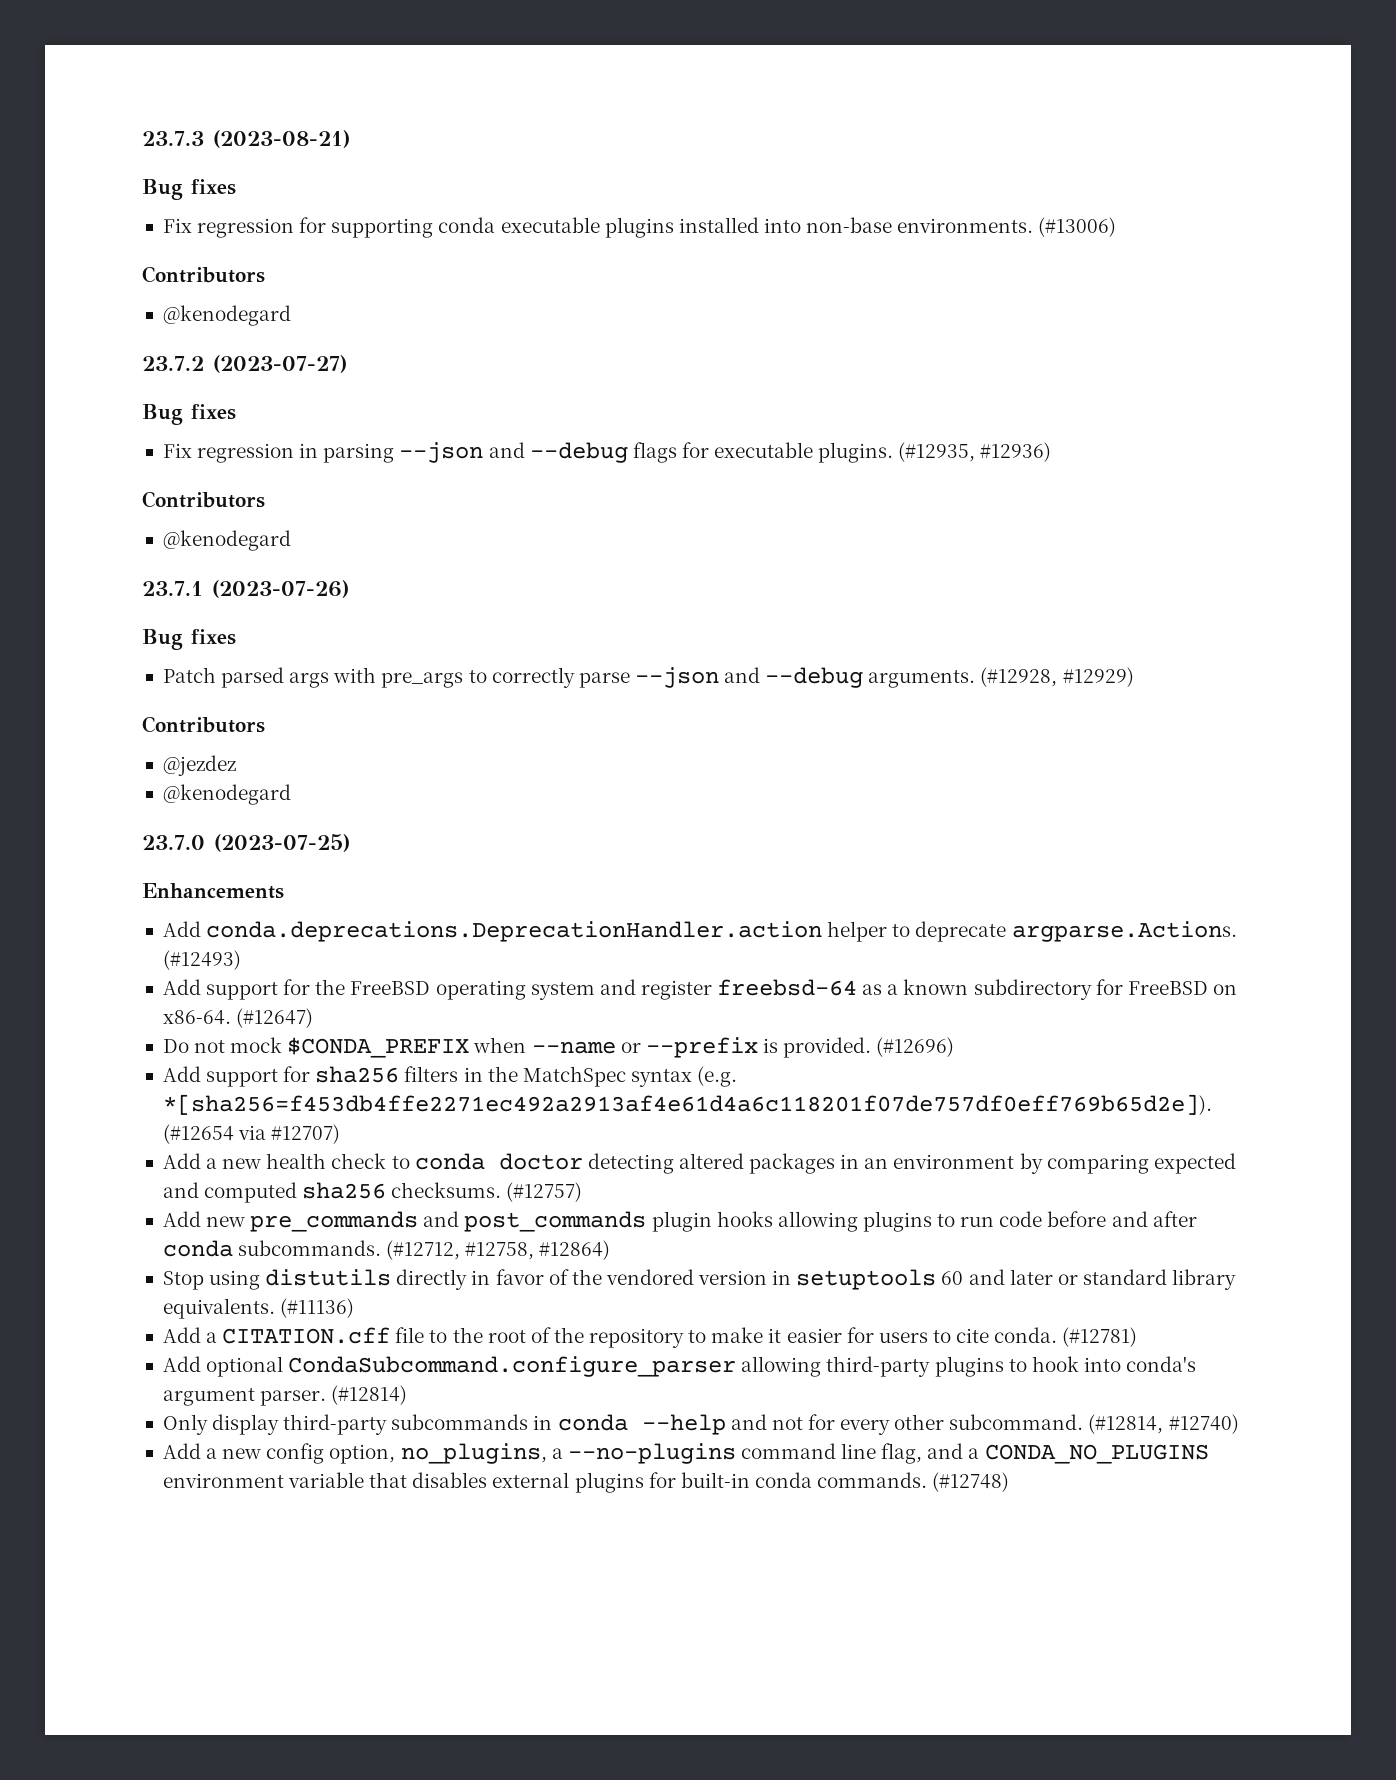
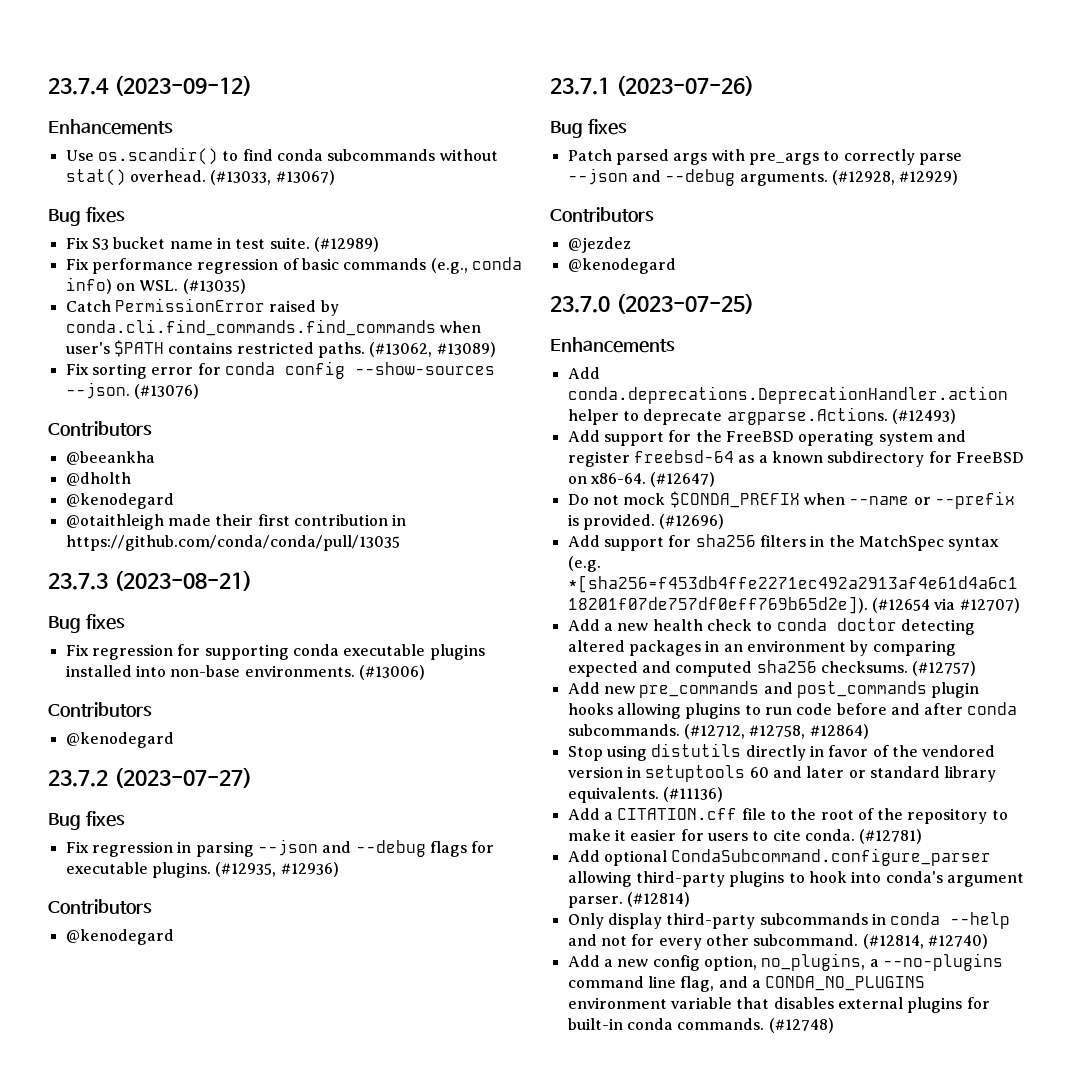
(142, 138) none -> [48,75,252,96] [48,119,173,135] [65,147,498,165] [65,169,335,186] [48,207,125,226] [65,237,379,252] [65,257,522,274] [65,277,246,294] [65,298,339,316] [65,319,481,336] [65,340,496,358] [65,361,495,379] [65,382,199,399] [48,421,152,436] [65,451,155,465] [65,472,131,486] [65,493,174,509] [65,514,407,530] [65,535,400,551] 23.7.4 (2023-09-12) // Enhancements // Use os.scandir() to find conda subcommands without stat() overhead. (#13033, #13067) // Bug fixes // Fix S3 bucket name in test suite. (#12989) // Fix performance regression of basic commands (e.g., conda info) on WSL. (#13035) // Catch PermissionError raised by conda.cli.find_commands.find_commands when user's $PATH contains restricted paths. (#13062, #13089) // Fix sorting error for conda config --show-sources --json. (#13076) // Contributors // @beeankha // @dholth // @kenodegard // @otaithleigh made their first contribution in https://github.com/conda/conda/pull/13035 //

